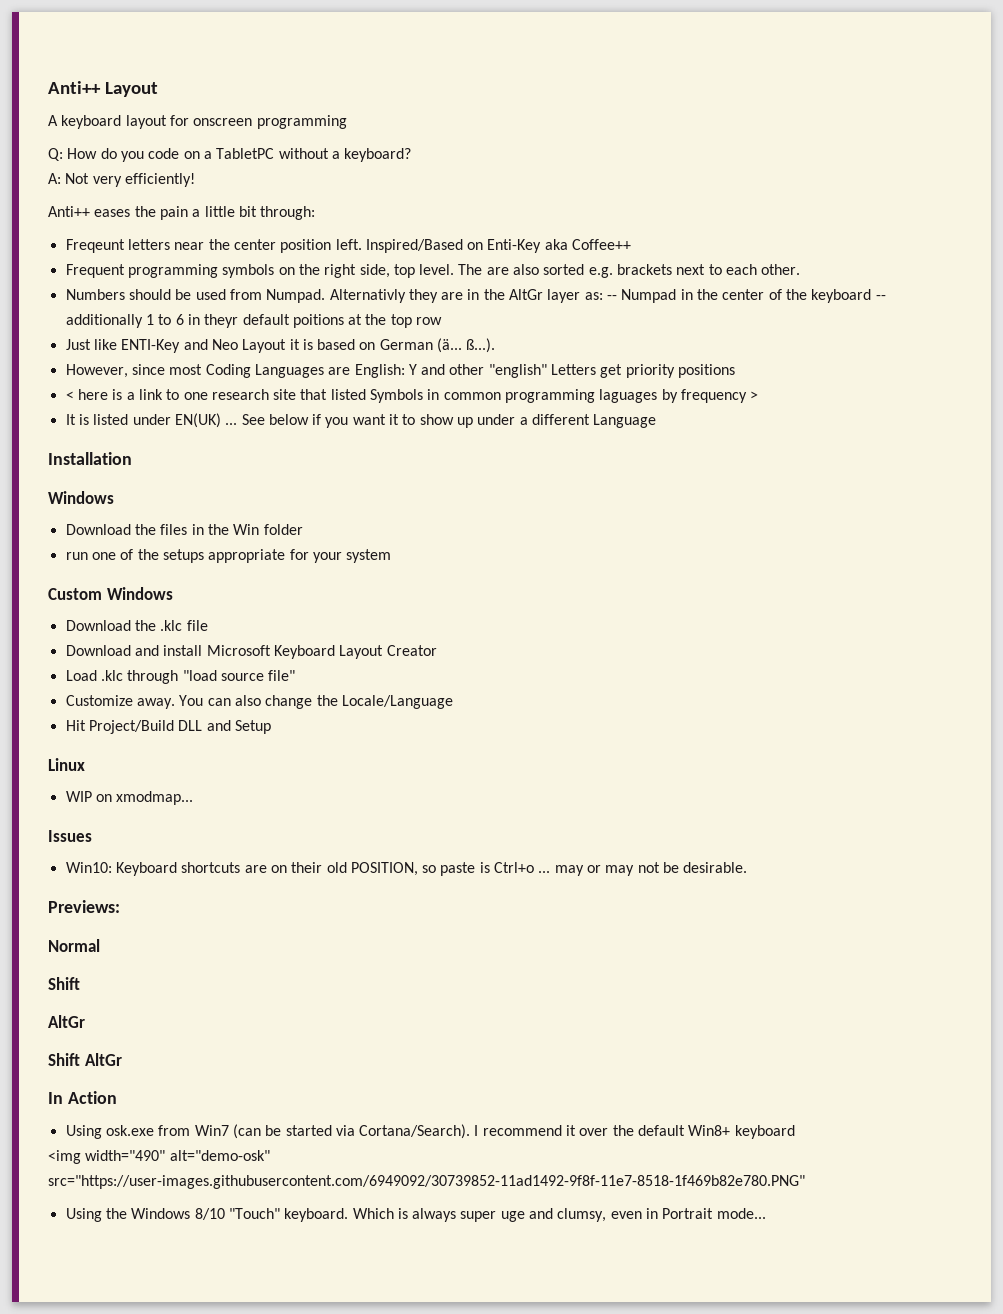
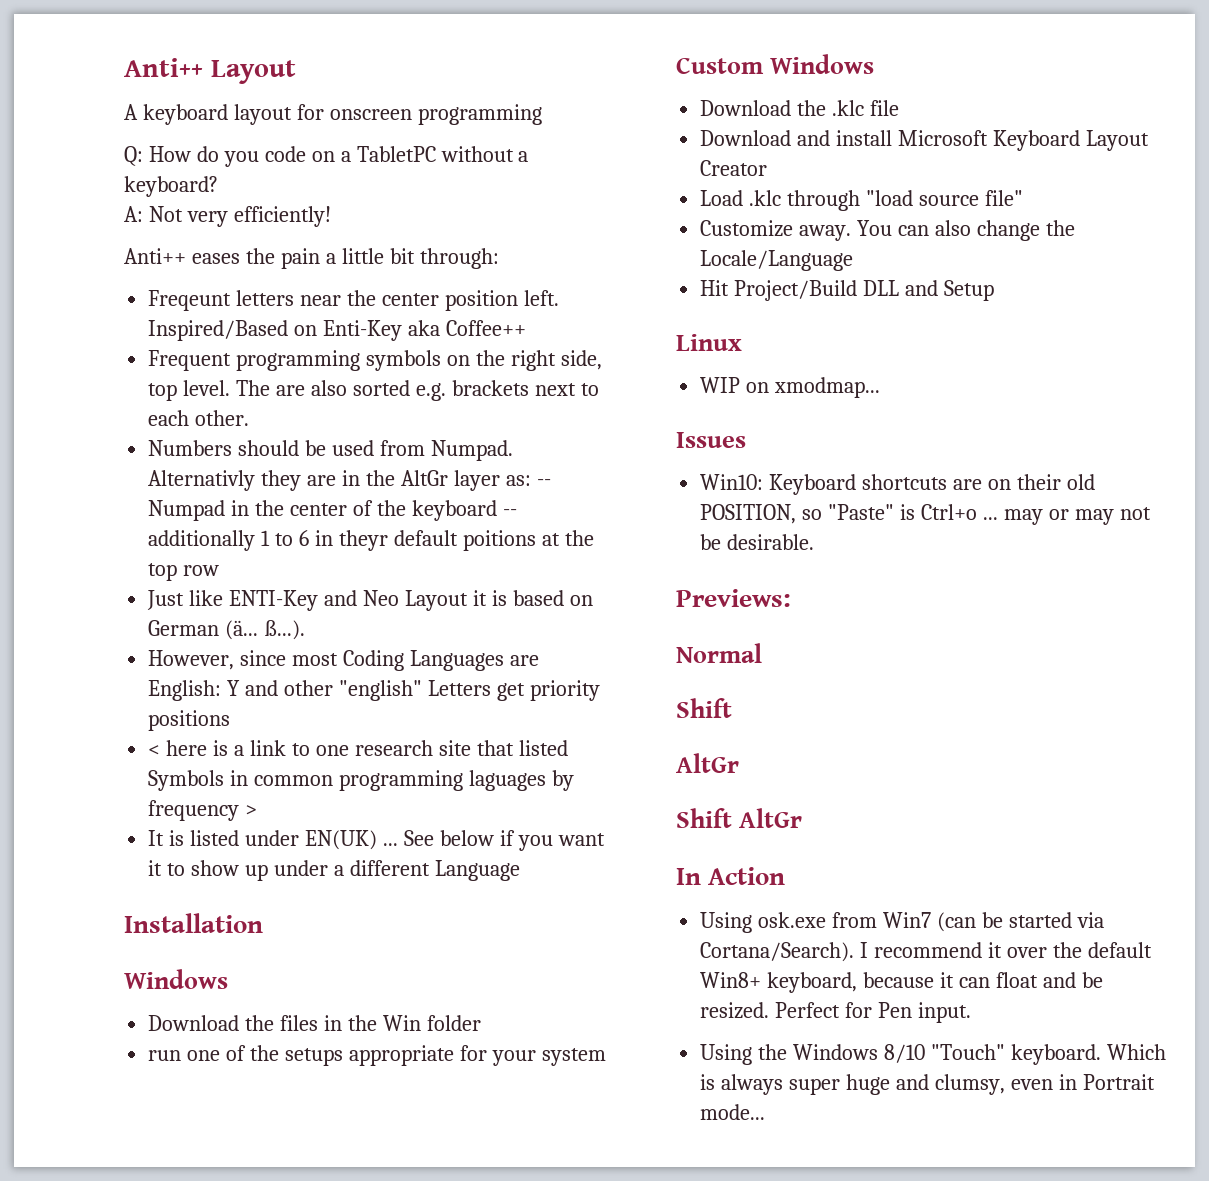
[440,862,476,876] paste -> [828,504,895,520] "Paste"
[734,1125,795,1139] [48,1150,270,1164] [48,1175,805,1189] keyboard // <img width="490" alt="demo-osk" src="https://user-images.githubusercontent.com/6949092/30739852-11ad1492-9f8f-11e7-8518-1f469b82e780.PNG" -> [767,972,1103,993] [700,1002,971,1023] keyboard, because it can float and be resized. Perfect for Pen input.
[500,1211,525,1222] uge -> [846,1074,891,1095] huge

